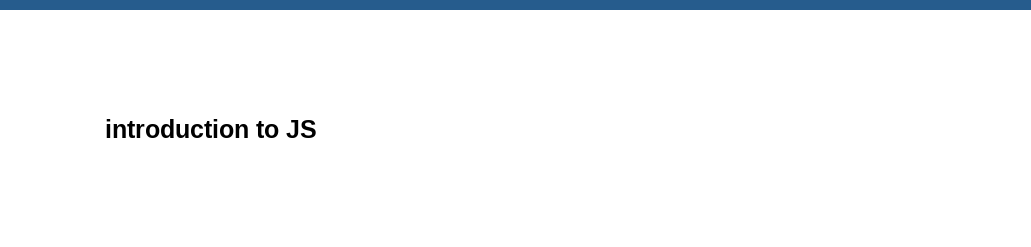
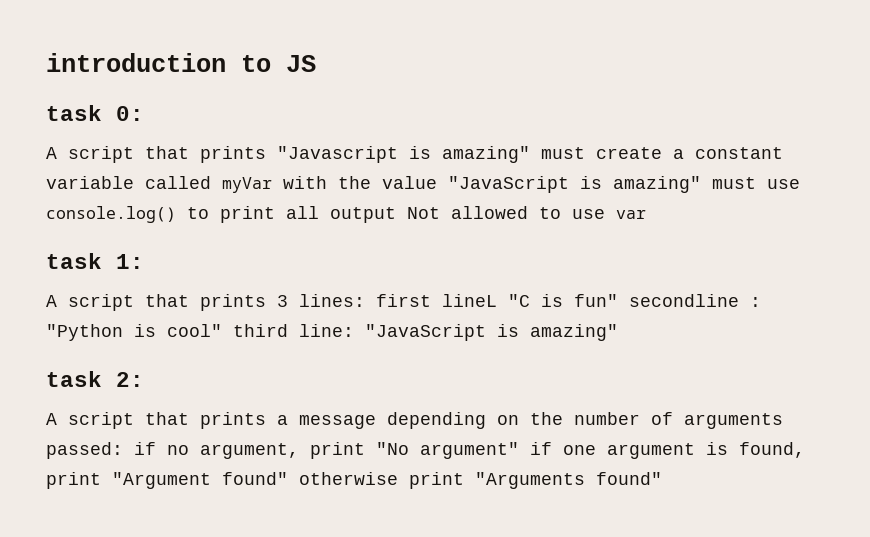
(317, 129) none -> [46,105,144,121] [46,146,783,163] [46,176,800,193] [46,206,646,223] [46,253,144,269] [46,294,761,311] [46,324,618,341] [46,371,144,387] [46,412,783,429] [46,442,805,459] [46,472,662,489] // task 0: // A script that prints "Javascript is amazing" must create a constant variable called myVar with the value "JavaScript is amazing" must use console.log() to print all output Not allowed to use var // task 1: // A script that prints 3 lines: first lineL "C is fun" secondline : "Python is cool" third line: "JavaScript is amazing" // task 2: // A script that prints a message depending on the number of arguments passed: if no argument, print "No argument" if one argument is found, print "Argument found" otherwise print "Arguments found"

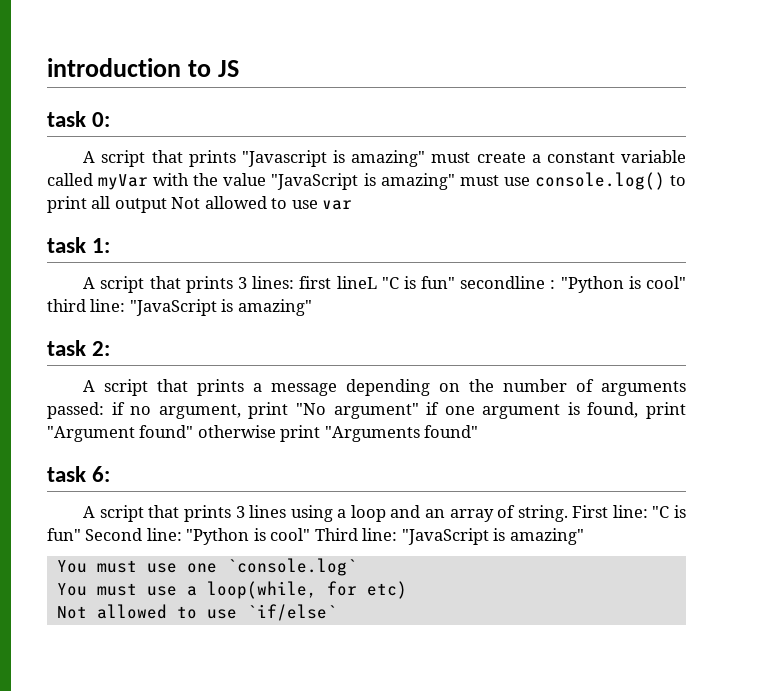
(662, 478) none -> [47,466,111,482] [83,505,686,522] [47,528,584,545] [56,558,357,576] [56,581,407,599] [56,604,337,621] // task 6: // A script that prints 3 lines using a loop and an array of string. First line: "C is fun" Second line: "Python is cool" Third line: "JavaScript is amazing" // You must use one `console.log` // You must use a loop(while, for etc) // Not allowed to use `if/else`

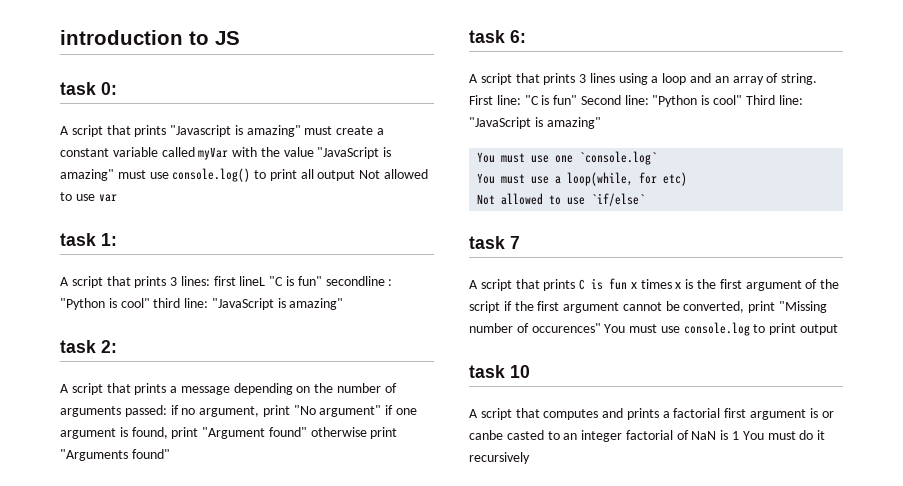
(337, 612) none -> [469,236,520,249] [469,278,840,291] [469,301,828,313] [469,322,839,336] [469,365,530,378] [469,408,834,420] [469,430,826,442] [469,452,530,464] // task 7 // A script that prints C is fun x times x is the first argument of the script if the first argument cannot be converted, print "Missing number of occurences" You must use console.log to print output // task 10 // A script that computes and prints a factorial first argument is or canbe casted to an integer factorial of NaN is 1 You must do it recursively

